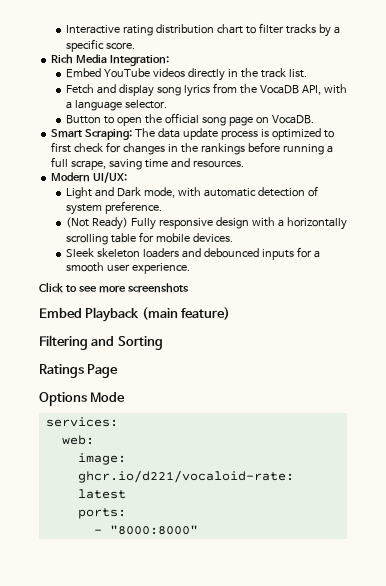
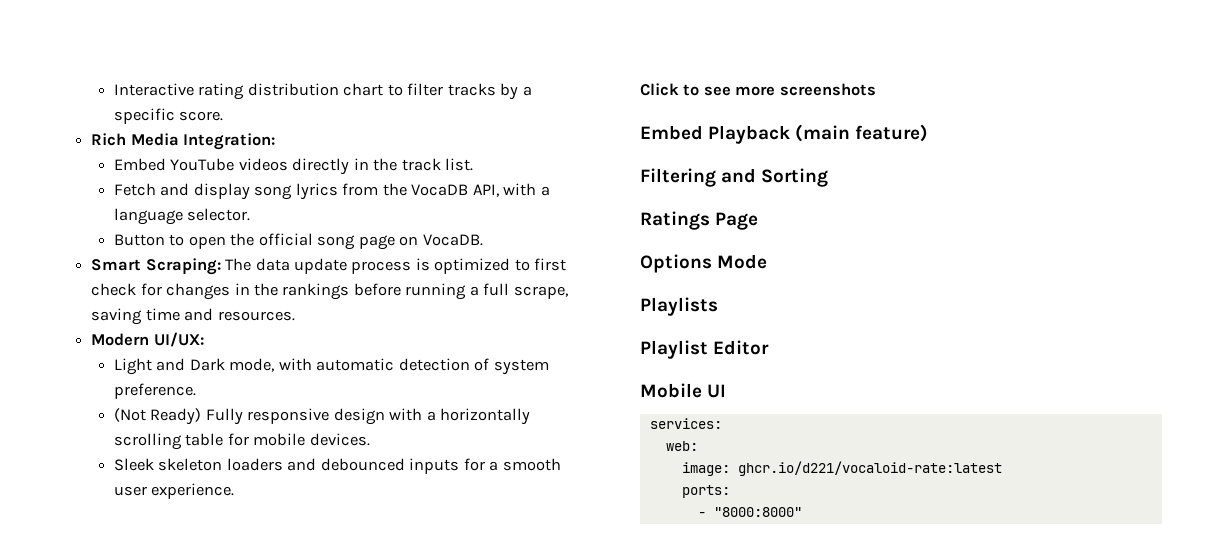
(126, 397) none -> [640,297,718,316] [640,340,770,359] [640,383,727,398] // Playlists // Playlist Editor // Mobile UI

